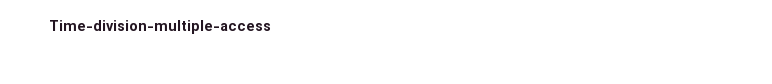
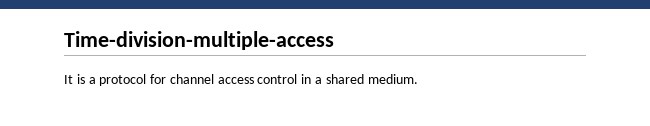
(271, 27) none -> [64,74,418,86] // It is a protocol for channel access control in a shared medium.

